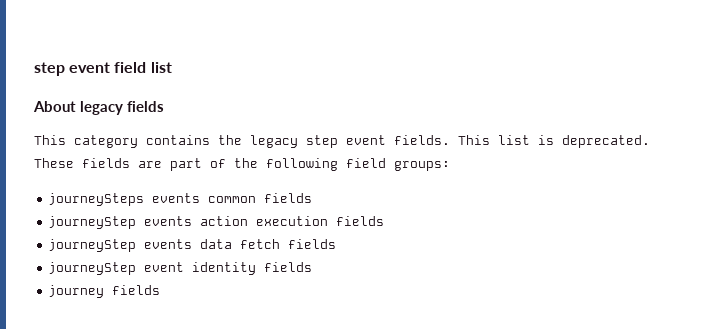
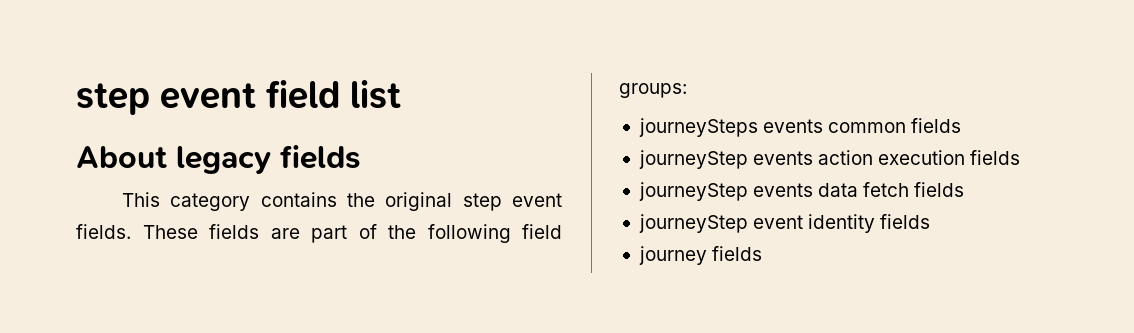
[250,135,298,148] legacy -> [385,192,453,211] original
[458,135,650,148] This list is deprecated. -> (131, 231) none

